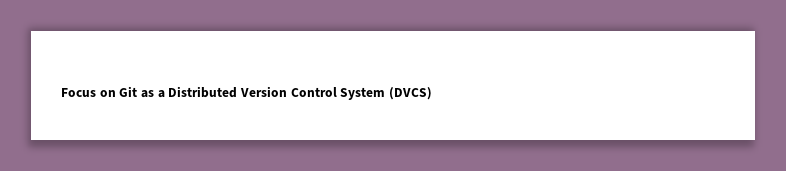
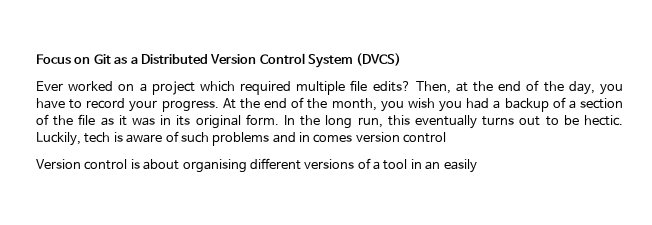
(432, 93) none -> [36,80,623,95] [36,97,623,112] [36,114,623,129] [36,131,447,146] [36,158,477,173] // Ever worked on a project which required multiple file edits? Then, at the end of the day, you have to record your progress. At the end of the month, you wish you had a backup of a section of the file as it was in its original form. In the long run, this eventually turns out to be hectic. Luckily, tech is aware of such problems and in comes version control // Version control is about organising different versions of a tool in an easily

